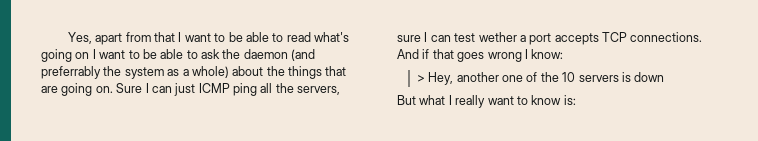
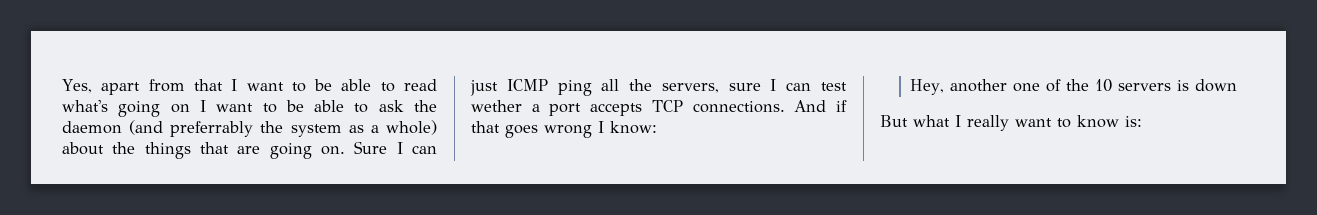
[416,75,425,82] > -> (657, 127) none

